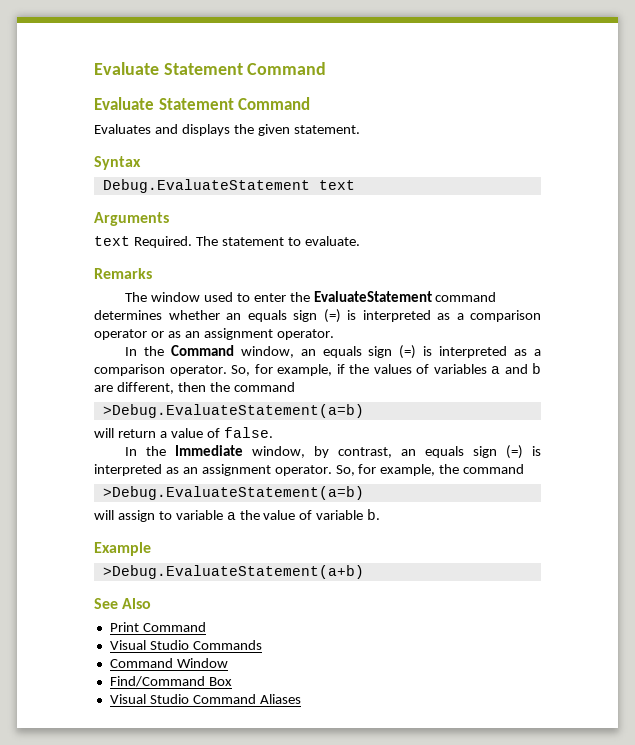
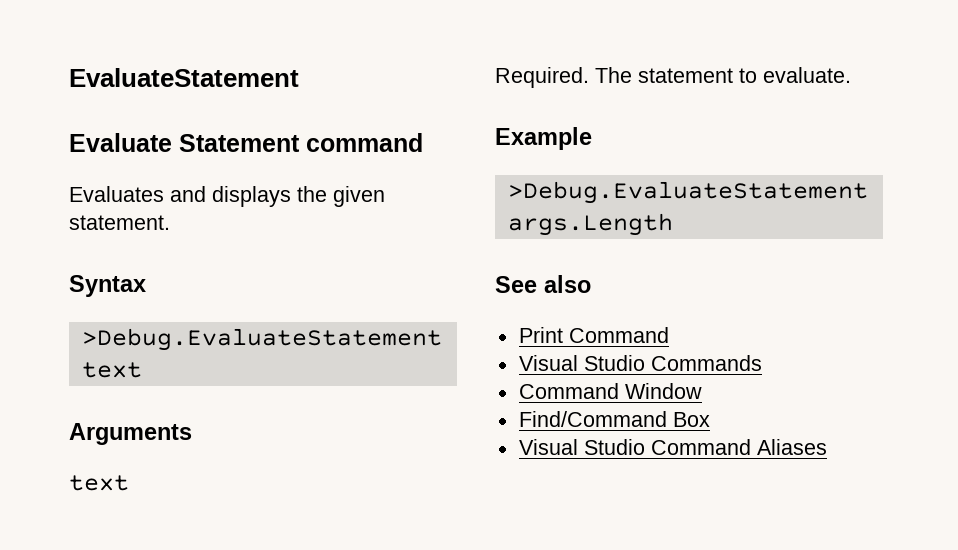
[94,62,327,75] [94,97,311,110] Evaluate Statement Command // Evaluate Statement Command -> [69,68,299,87] [69,133,423,152] EvaluateStatement // Evaluate Statement command
[102,179,310,193] Debug.EvaluateStatement -> [81,328,442,351] >Debug.EvaluateStatement
(130, 241) none -> (129, 483) //
[94,268,152,279] [125,291,497,302] [94,309,541,323] [94,328,334,340] [125,345,541,359] [94,363,541,376] [94,382,295,394] [102,404,364,418] [94,427,273,438] [125,445,541,459] [94,464,525,476] [102,486,364,500] [94,509,381,522] // Remarks // The window used to enter the EvaluateStatement command determines whether an equals sign (=) is interpreted as a comparison operator or as an assignment operator. // In the Command window, an equals sign (=) is interpreted as a comparison operator. So, for example, if the values of variables a and b are different, then the command // >Debug.EvaluateStatement(a=b) // will return a value of false. // In the Immediate window, by contrast, an equals sign (=) is interpreted as an assignment operator. So, for example, the command // >Debug.EvaluateStatement(a=b) // will assign to variable a the value of variable b. -> (851, 75) none
[102,565,364,579] >Debug.EvaluateStatement(a+b) -> [507,181,868,204] [507,213,673,236] >Debug.EvaluateStatement args.Length
[122,598,152,609] Also -> [544,275,591,293] also

